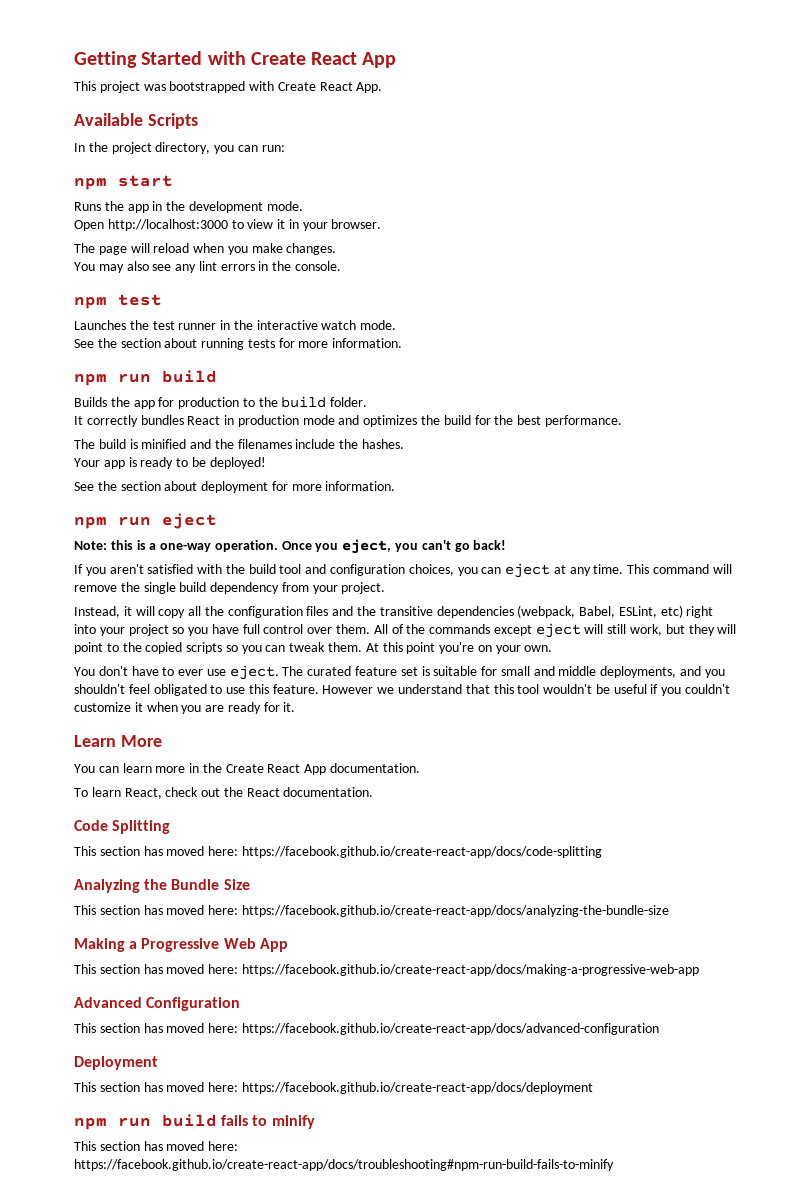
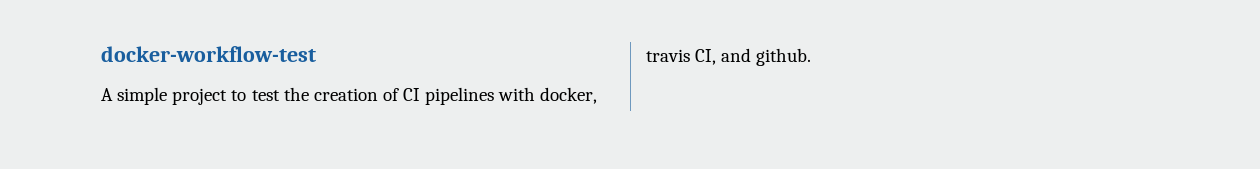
[74,51,397,68] [74,81,383,93] [74,113,198,129] [74,142,285,154] [74,175,173,190] [74,201,303,213] [74,219,382,231] [74,243,337,255] [74,261,342,273] [74,294,162,309] [74,320,397,330] [74,338,403,350] [74,370,217,386] [74,396,368,409] [74,415,622,427] [74,439,405,449] [74,457,266,469] [74,481,396,493] [74,513,217,529] [74,539,507,554] [74,563,732,578] [74,582,386,594] [74,605,714,618] [74,623,737,638] [74,642,553,654] [74,665,725,680] [74,684,731,696] [74,702,296,714] [74,735,162,747] [74,763,421,775] [74,787,374,799] [74,820,171,834] [74,846,602,858] [74,879,250,893] [74,905,669,917] [74,938,288,952] [74,964,699,976] [74,997,241,1011] [74,1023,659,1035] [74,1056,158,1070] [74,1082,593,1094] [74,1114,315,1130] [74,1141,239,1151] [74,1159,614,1171] Getting Started with Create React App // This project was bootstrapped with Create React App. // Available Scripts // In the project directory, you can run: // npm start // Runs the app in the development mode. // Open http://localhost:3000 to view it in your browser. // The page will reload when you make changes. // You may also see any lint errors in the console. // npm test // Launches the test runner in the interactive watch mode. // See the section about running tests for more information. // npm run build // Builds the app for production to the build folder. // It correctly bundles React in production mode and optimizes the build for the best performance. // The build is minified and the filenames include the hashes. // Your app is ready to be deployed! // See the section about deployment for more information. // npm run eject // Note: this is a one-way operation. Once you eject, you can't go back! // If you aren't satisfied with the build tool and configuration choices, you can eject at any time. This command will remove the single build dependency from your project. // Instead, it will copy all the configuration files and the transitive dependencies (webpack, Babel, ESLint, etc) right into your project so you have full control over them. All of the commands except eject will still work, but they will point to the copied scripts so you can tweak them. At this point you're on your own. // You don't have to ever use eject. The curated feature set is suitable for small and middle deployments, and you shouldn't feel obligated to use this feature. However we understand that this tool wouldn't be useful if you couldn't customize it when you are ready for it. // Learn More // You can learn more in the Create React App documentation. // To learn React, check out the React documentation. // Code Splitting // This section has moved here: https://facebook.github.io/create-react-app/docs/code-splitting // Analyzing the Bundle Size // This section has moved here: https://facebook.github.io/create-react-app/docs/analyzing-the-bundle-size // Making a Progressive Web App // This section has moved here: https://facebook.github.io/create-react-app/docs/making-a-progressive-web-app // Advanced Configuration // This section has moved here: https://facebook.github.io/create-react-app/docs/advanced-configuration // Deployment // This section has moved here: https://facebook.github.io/create-react-app/docs/deployment // npm run build fails to minify // This section has moved here: https://facebook.github.io/create-react-app/docs/troubleshooting#npm-run-build-fails-to-minify -> [101,46,316,62] [101,87,598,105] [646,48,812,66] docker-workflow-test // A simple project to test the creation of CI pipelines with docker, travis CI, and github.

